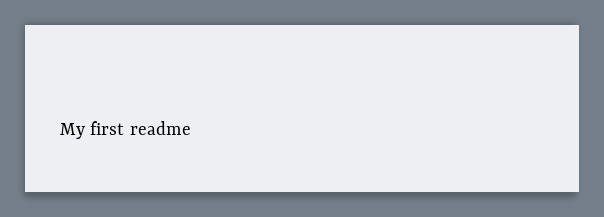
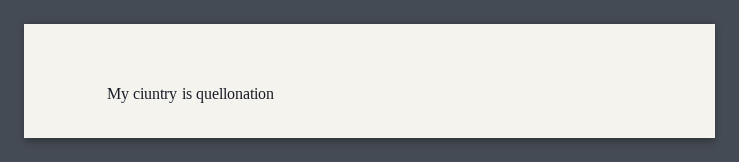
[90,121,191,135] first readme -> [133,88,274,103] ciuntry is quellonation

